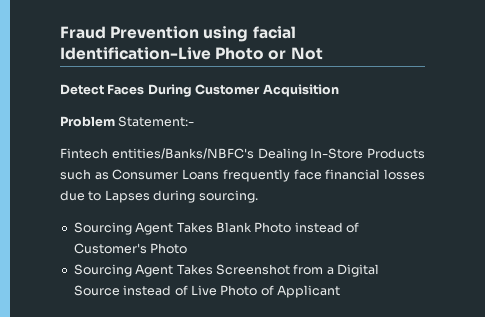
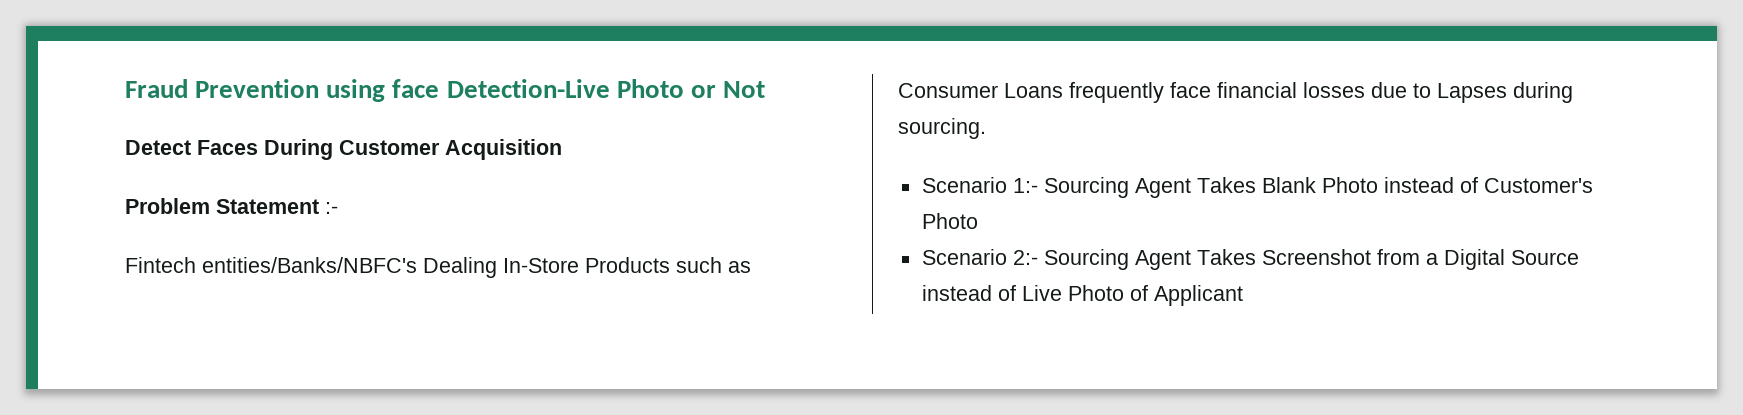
[252,26,296,39] [60,47,211,60] facial Identification-Live -> [392,79,610,98] face Detection-Live
[118,116,195,127] Statement:- -> [216,199,338,214] Statement :-
(258, 196) none -> [921,177,1038,193] Scenario 1:-
(188, 248) none -> [921,249,1038,265] Scenario 2:-

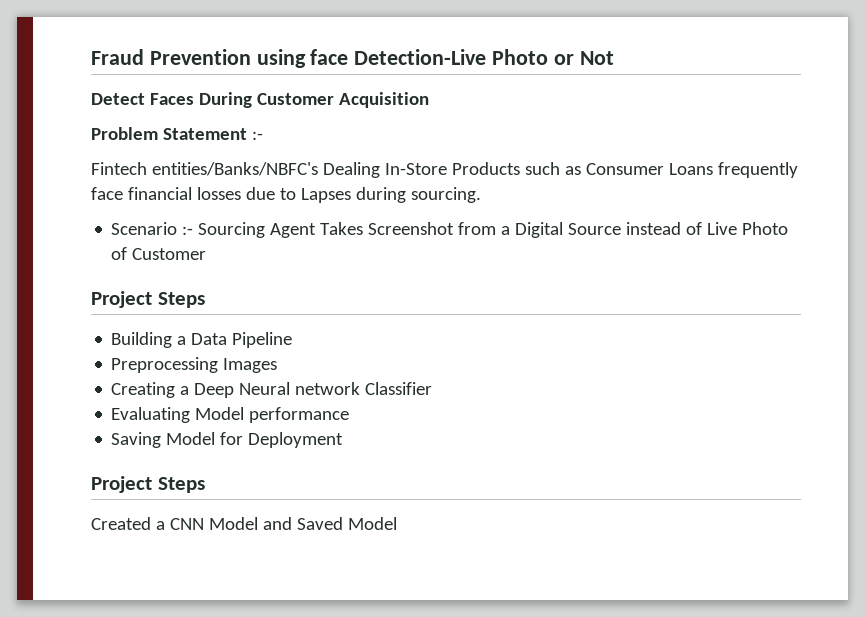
[1012,177,1593,198] [921,213,978,229] [921,249,1038,265] 1:- Sourcing Agent Takes Blank Photo instead of Customer's Photo // Scenario 2:- -> [182,226,194,235] :-
[1153,285,1243,306] Applicant -> [132,248,207,260] [91,291,205,308] [111,332,293,348] [111,357,278,373] [111,382,433,398] [111,407,350,423] [111,432,344,448] [91,476,205,493] [91,517,397,530] Customer // Project Steps // Building a Data Pipeline // Preprocessing Images // Creating a Deep Neural network Classifier // Evaluating Model performance // Saving Model for Deployment // Project Steps // Created a CNN Model and Saved Model

